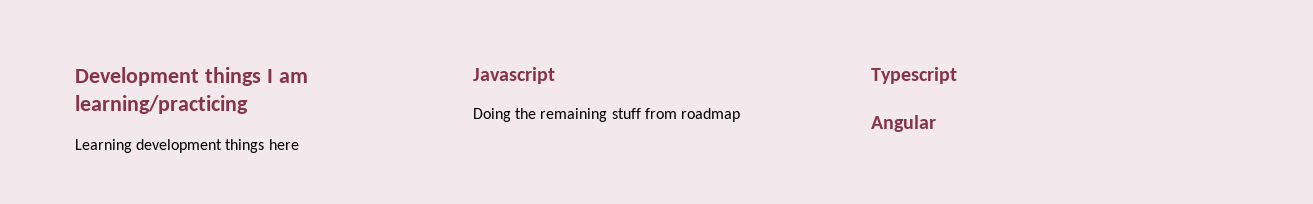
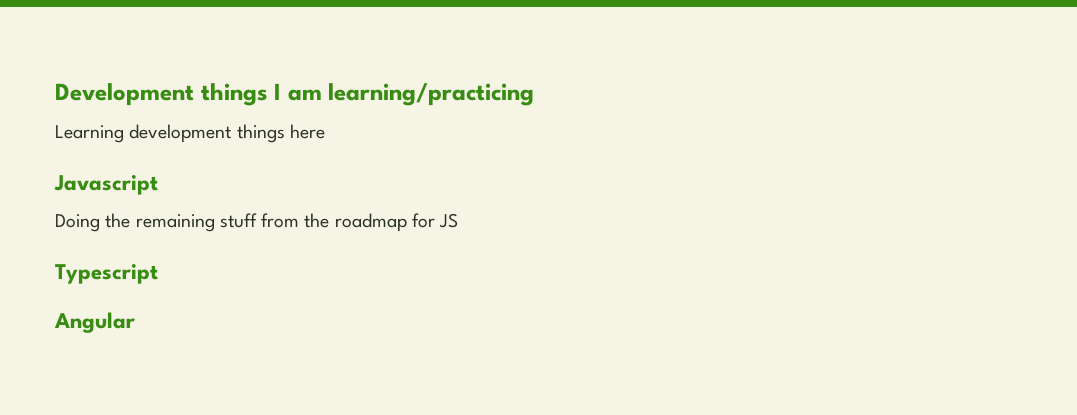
(677, 113) none -> [304,213,330,228] the
(740, 115) none -> [411,213,459,228] for JS

